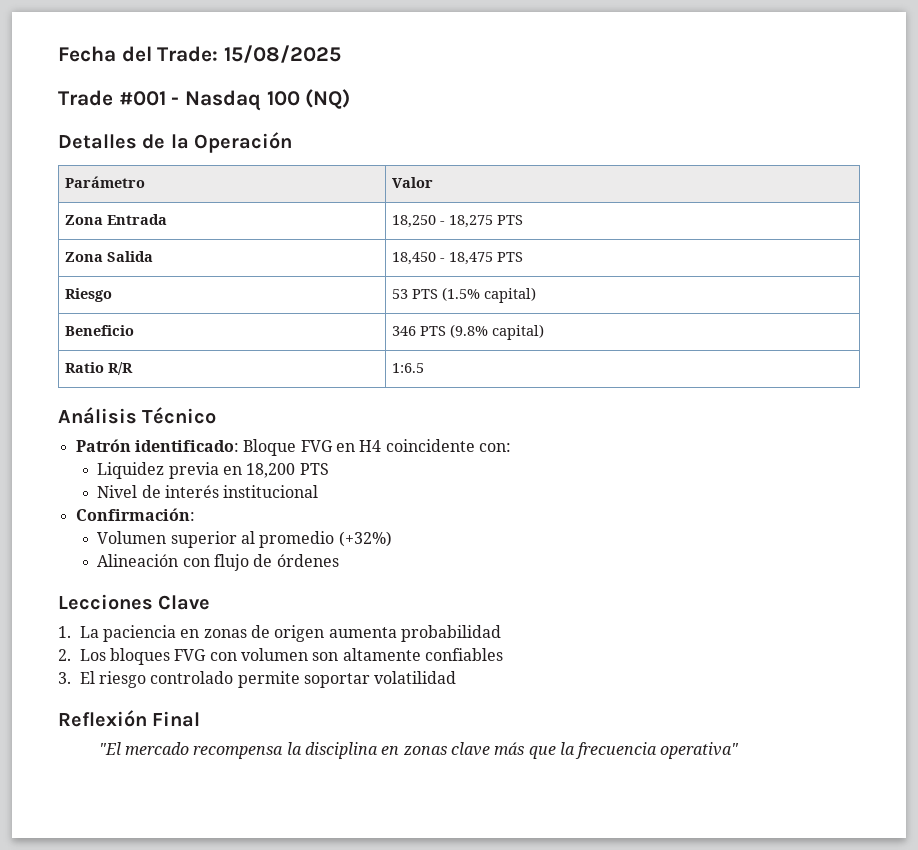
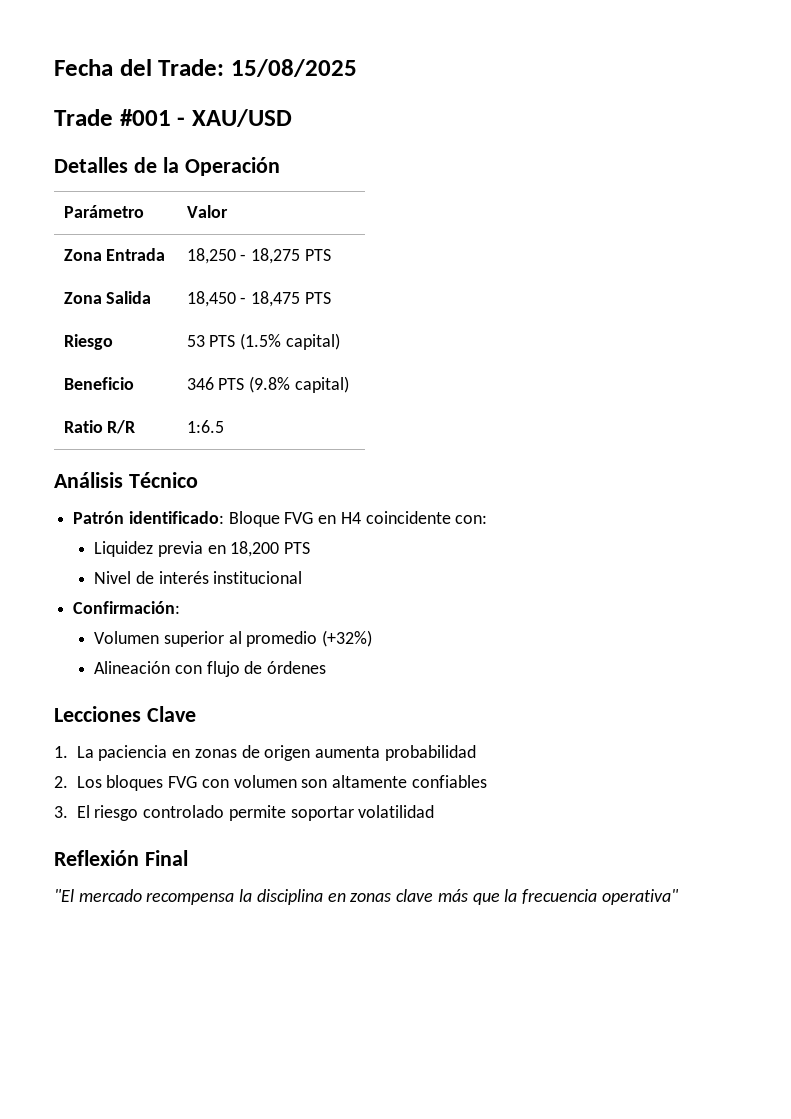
[185,89,351,111] Nasdaq 100 (NQ) -> [191,109,292,127] XAU/USD

